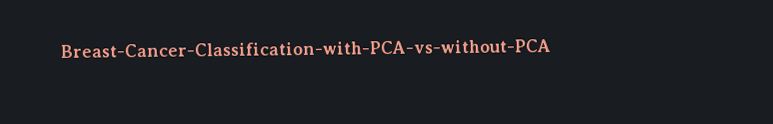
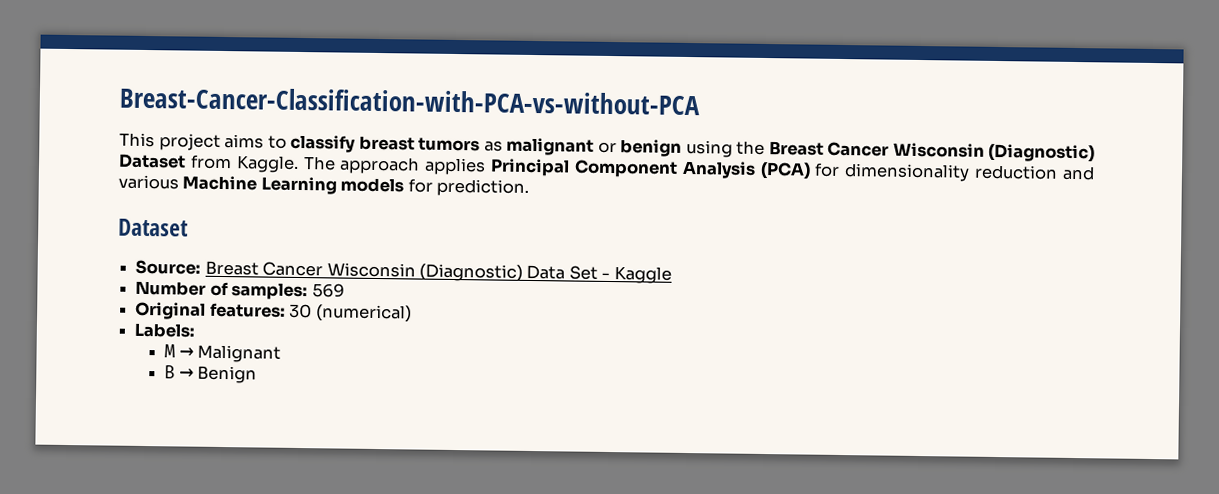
(551, 48) none -> [119,132,1095,163] [118,153,1095,182] [118,174,530,197] [118,218,188,237] [135,259,672,284] [135,280,345,301] [135,301,412,323] [134,322,196,338] [164,344,282,363] [164,365,258,384] // This project aims to classify breast tumors as malignant or benign using the Breast Cancer Wisconsin (Diagnostic) Dataset from Kaggle. The approach applies Principal Component Analysis (PCA) for dimensionality reduction and various Machine Learning models for prediction. // Dataset // Source: Breast Cancer Wisconsin (Diagnostic) Data Set - Kaggle // Number of samples: 569 // Original features: 30 (numerical) // Labels: // M → Malignant // B → Benign

